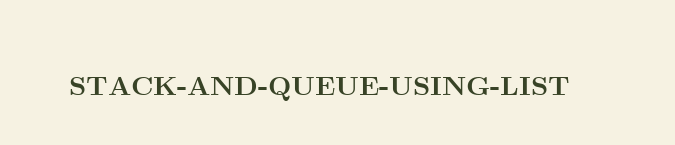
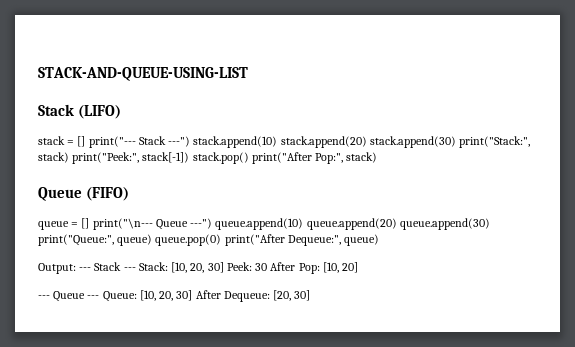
(570, 88) none -> [38,104,122,119] [38,136,531,148] [38,152,378,164] [38,187,130,201] [38,218,490,230] [38,234,380,246] [38,262,359,274] [38,290,311,302] // Stack (LIFO) // stack = [] print("--- Stack ---") stack.append(10) stack.append(20) stack.append(30) print("Stack:", stack) print("Peek:", stack[-1]) stack.pop() print("After Pop:", stack) // Queue (FIFO) // queue = [] print("\n--- Queue ---") queue.append(10) queue.append(20) queue.append(30) print("Queue:", queue) queue.pop(0) print("After Dequeue:", queue) // Output: --- Stack --- Stack: [10, 20, 30] Peek: 30 After Pop: [10, 20] // --- Queue --- Queue: [10, 20, 30] After Dequeue: [20, 30]

